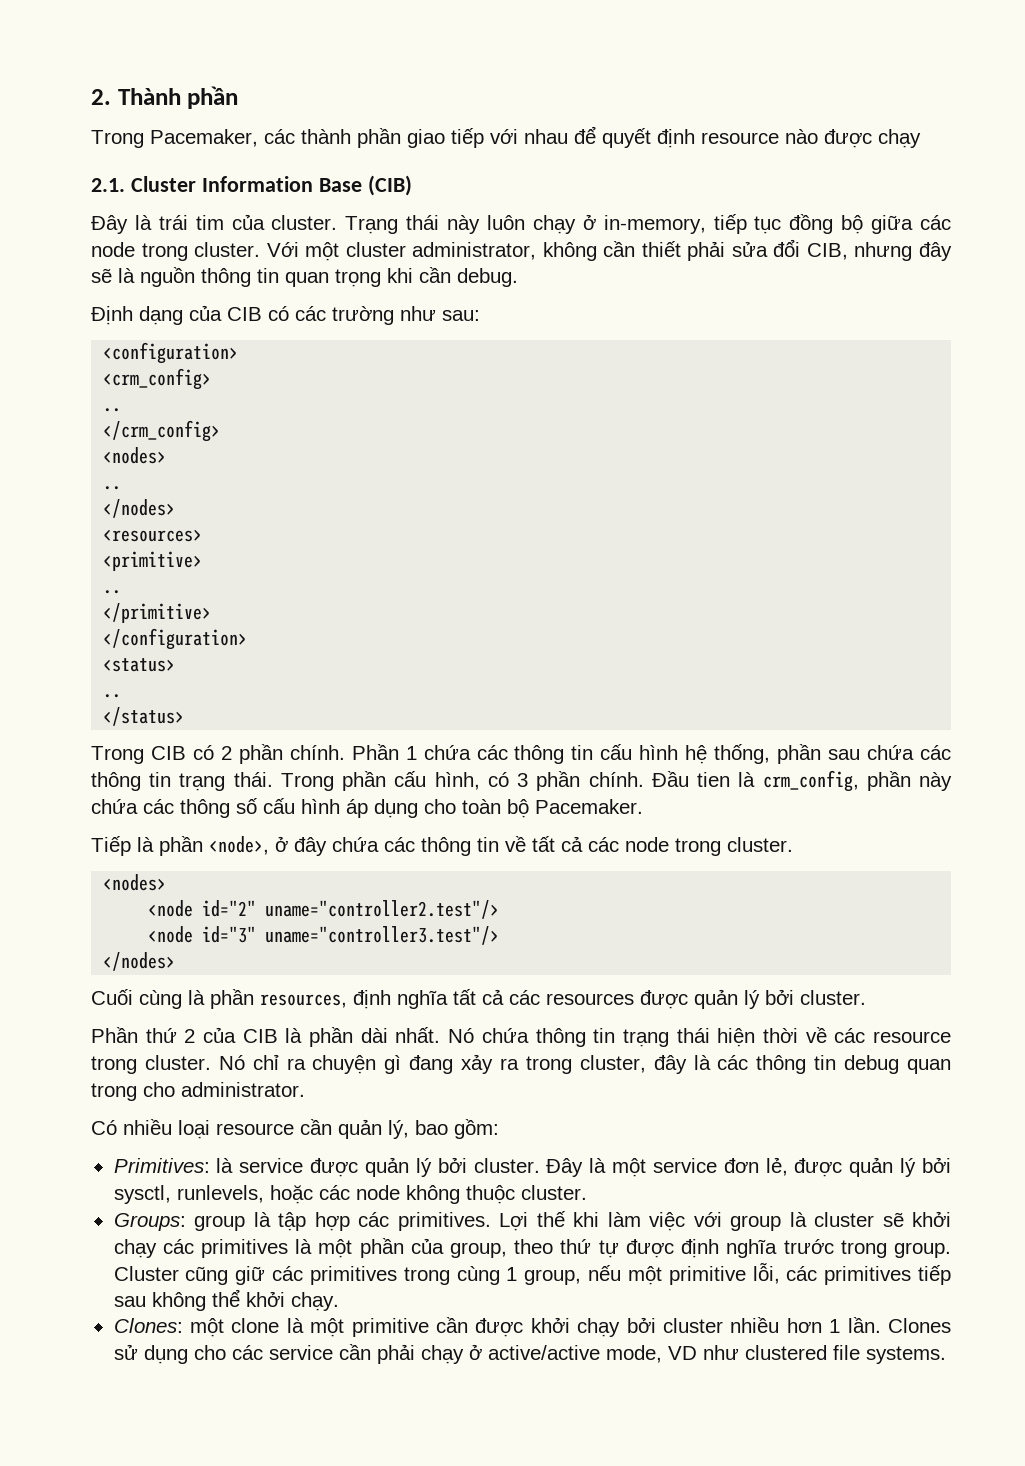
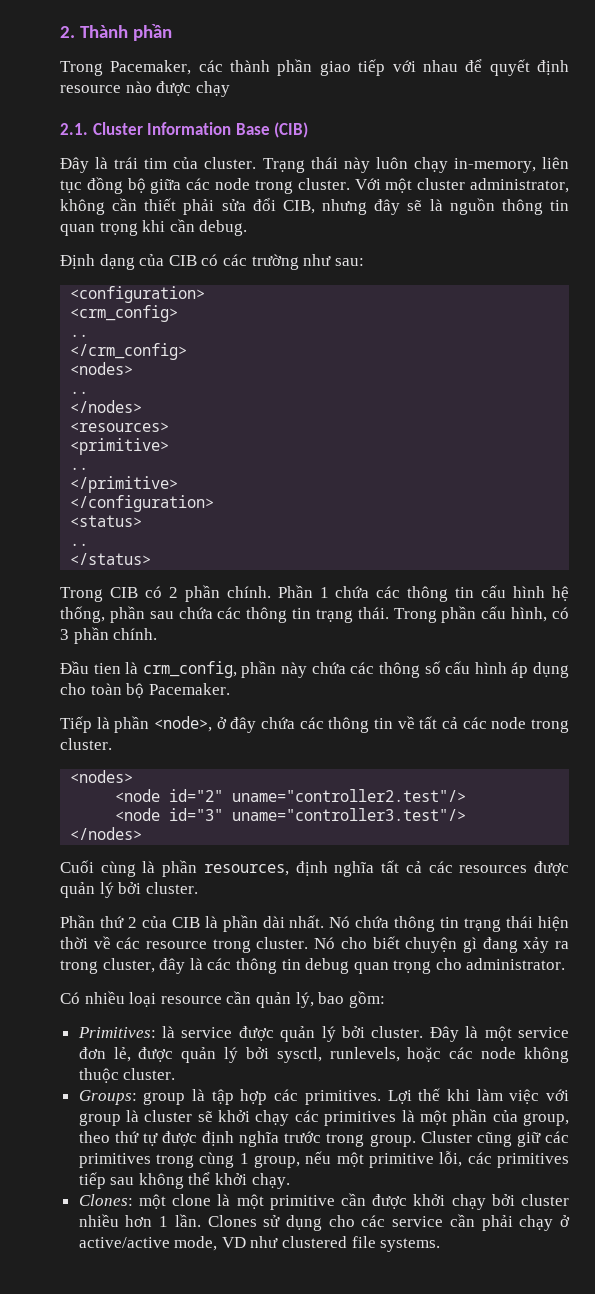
[582,214,747,234] ở in-memory, tiếp -> [453,157,569,173] in-memory, liên
(644, 779) none -> (158, 634) //
[252,1054,306,1070] chỉ ra -> [340,936,400,949] cho biết
[91,1083,137,1101] trong -> [393,960,432,974] trọng

